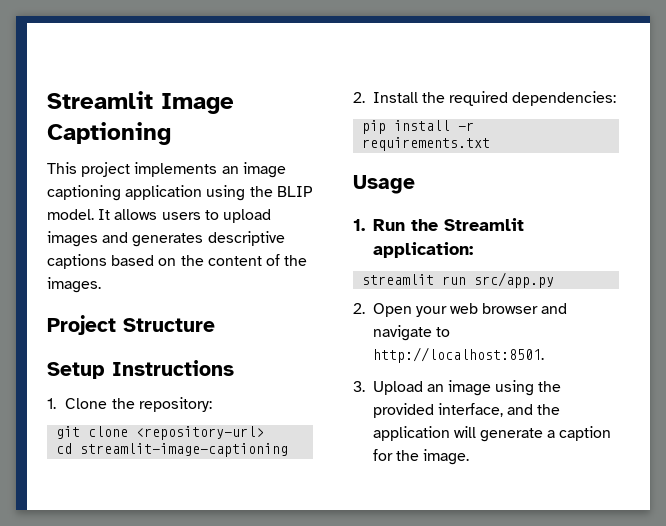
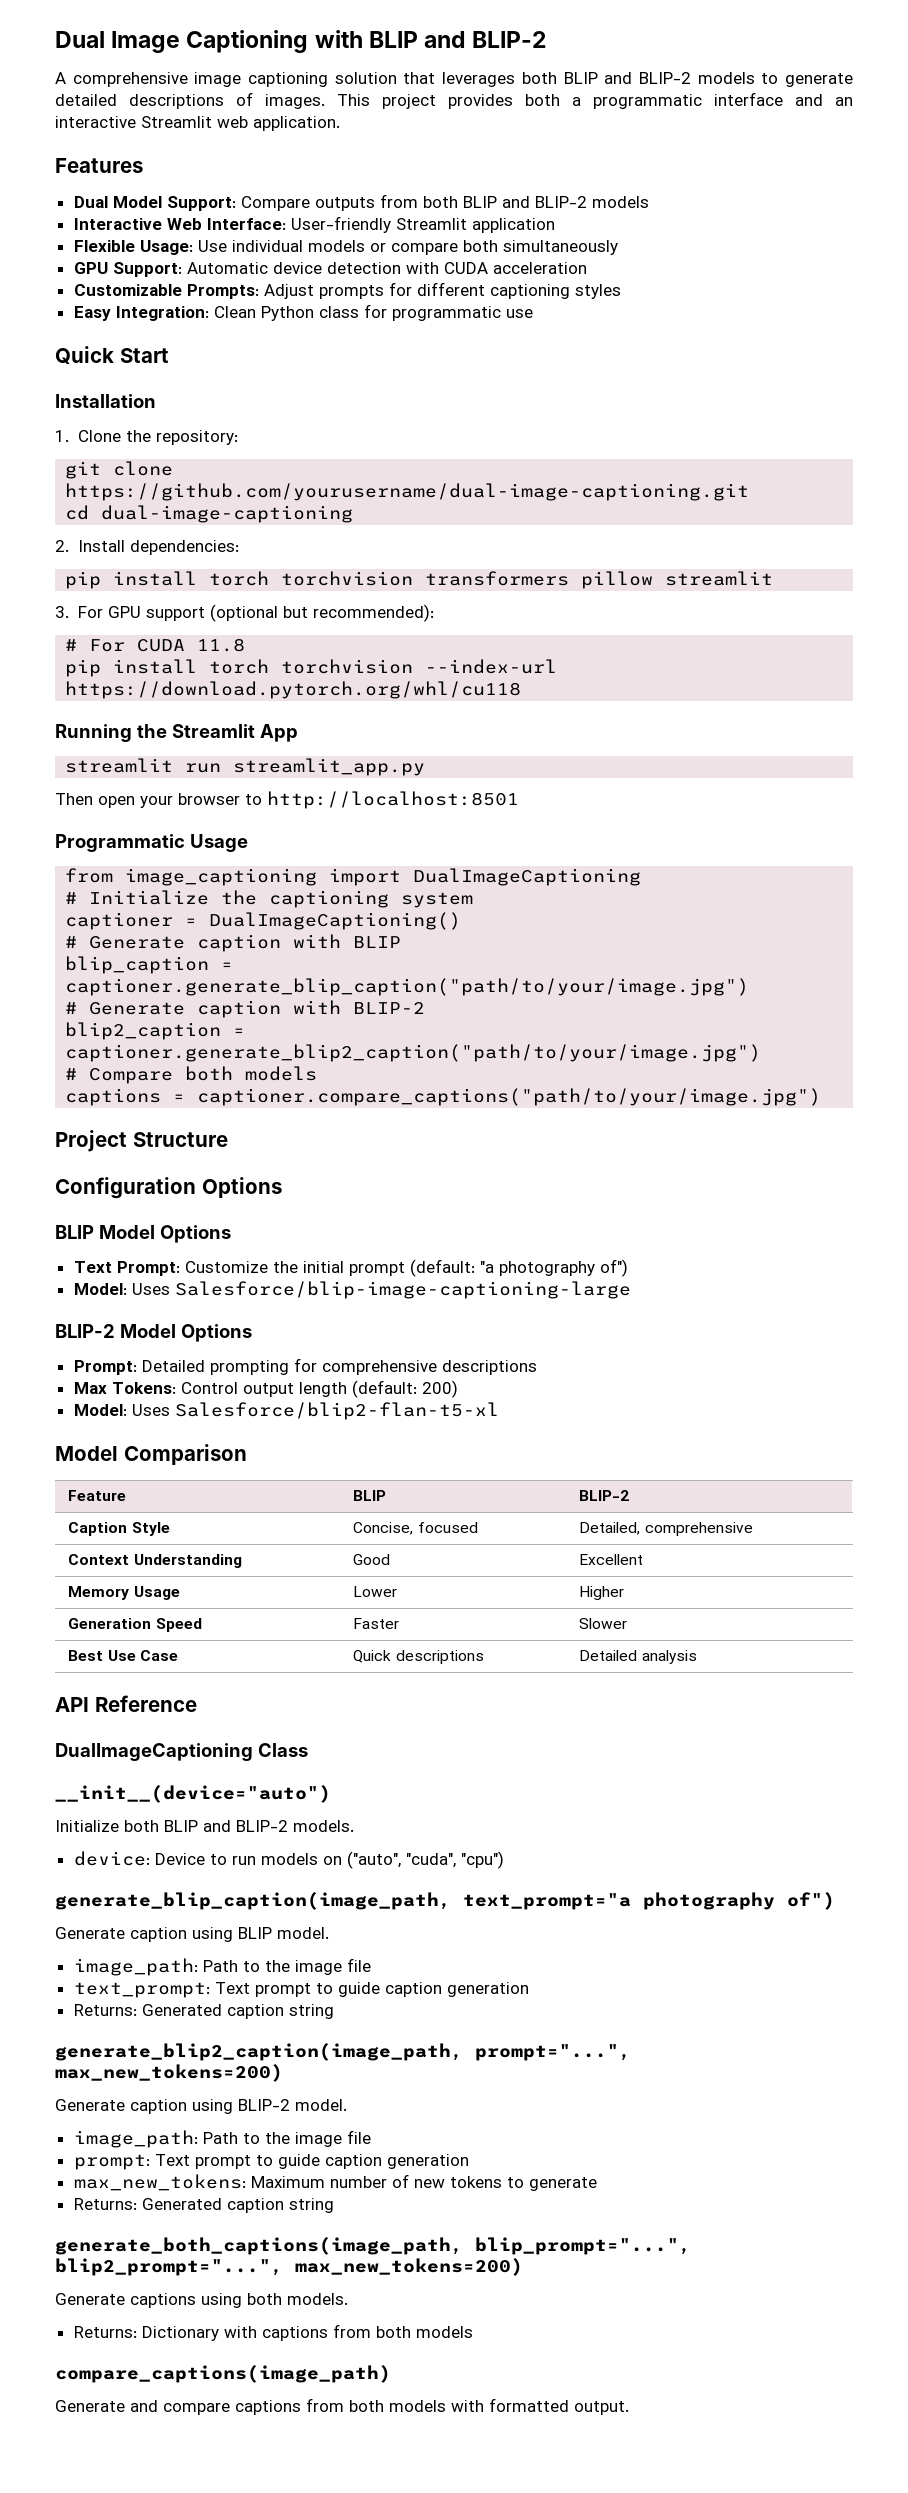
[47,91,153,109] Streamlit -> [55,31,105,48] Dual
[47,162,286,178] [47,185,313,201] [47,209,271,223] [47,231,285,247] [47,254,308,269] [47,277,101,293] [47,315,215,335] [47,360,234,379] // This project implements an image captioning application using the BLIP model. It allows users to upload images and generates descriptive captions based on the content of the images. // Project Structure // Setup Instructions -> [314,30,547,48] [55,72,854,87] [55,92,853,109] [55,116,340,131] [55,158,143,173] [73,194,649,211] [73,216,555,233] [73,240,618,255] [73,262,587,277] [73,282,621,299] [73,304,533,321] [55,346,169,365] [55,394,156,408] with BLIP and BLIP-2 // A comprehensive image captioning solution that leverages both BLIP and BLIP-2 models to generate detailed descriptions of images. This project provides both a programmatic interface and an interactive Streamlit web application. // Features // Dual Model Support: Compare outputs from both BLIP and BLIP-2 models // Interactive Web Interface: User-friendly Streamlit application // Flexible Usage: Use individual models or compare both simultaneously // GPU Support: Automatic device detection with CUDA acceleration // Customizable Prompts: Adjust prompts for different captioning styles // Easy Integration: Clean Python class for programmatic use // Quick Start // Installation
[136,426,265,440] <repository-url> -> [65,483,750,501] https://github.com/yourusername/dual-image-captioning.git
[80,443,289,457] streamlit-image-captioning -> [101,505,354,523] dual-image-captioning
[421,91,509,106] the required -> (125, 546) none
[458,122,475,131] [362,137,491,151] [353,175,415,194] [353,219,405,231] -r requirements.txt // Usage // 1. Run -> [209,571,774,589] [55,604,434,622] [65,638,246,652] [65,659,558,677] [65,681,522,699] [55,724,132,742] torch torchvision transformers pillow streamlit // 3. For GPU support (optional but recommended): // # For CUDA 11.8 // pip install torch torchvision --index-url https://download.pytorch.org/whl/cu118 // Running
[372,242,473,258] application: -> [259,724,298,742] App
[474,272,555,288] [353,303,568,317] [372,325,450,341] [372,347,544,363] [353,380,562,396] [372,403,561,418] [372,426,612,442] [372,449,470,465] src/app.py // 2. Open your web browser and navigate to http://localhost:8501. // 3. Upload an image using the provided interface, and the application will generate a caption for the image. -> [233,758,426,776] [55,791,519,809] [55,834,248,852] [65,868,642,886] [65,890,474,908] [65,912,462,930] [65,934,402,952] [65,956,234,974] [65,978,750,996] [65,1000,426,1018] [65,1022,246,1040] [65,1044,762,1062] [65,1066,318,1084] [65,1088,822,1106] [55,1130,228,1152] [55,1177,282,1199] [55,1225,231,1243] [73,1259,628,1277] [73,1281,631,1299] [55,1324,252,1342] [73,1358,537,1375] [73,1380,458,1398] [73,1402,499,1420] [55,1444,247,1465] [68,1490,127,1501] [353,1490,387,1501] [579,1490,630,1501] [68,1522,170,1536] [353,1522,478,1535] [579,1522,753,1536] [68,1554,242,1568] [353,1554,391,1565] [579,1554,644,1565] [68,1586,180,1600] [353,1586,398,1597] [579,1586,625,1600] [68,1618,202,1632] [353,1618,400,1629] [579,1618,628,1629] [68,1650,178,1661] [353,1650,484,1664] [579,1650,697,1664] [55,1695,197,1712] [55,1743,308,1761] [55,1785,331,1803] [55,1820,354,1832] [73,1851,504,1869] [55,1892,835,1910] [55,1927,329,1942] [73,1958,371,1976] [73,1982,529,1998] [73,2004,334,2019] [55,2043,631,2061] [55,2064,283,2082] [55,2099,347,2114] [73,2130,371,2148] [73,2154,469,2170] [73,2174,597,2191] [73,2198,334,2213] [55,2237,691,2255] [55,2258,523,2276] [55,2293,348,2308] [73,2324,473,2341] [55,2365,391,2383] [55,2398,629,2415] streamlit_app.py // Then open your browser to http://localhost:8501 // Programmatic Usage // from image_captioning import DualImageCaptioning // # Initialize the captioning system // captioner = DualImageCaptioning() // # Generate caption with BLIP // blip_caption = captioner.generate_blip_caption("path/to/your/image.jpg") // # Generate caption with BLIP-2 // blip2_caption = captioner.generate_blip2_caption("path/to/your/image.jpg") // # Compare both models // captions = captioner.compare_captions("path/to/your/image.jpg") // Project Structure // Configuration Options // BLIP Model Options // Text Prompt: Customize the initial prompt (default: "a photography of") // Model: Uses Salesforce/blip-image-captioning-large // BLIP-2 Model Options // Prompt: Detailed prompting for comprehensive descriptions // Max Tokens: Control output length (default: 200) // Model: Uses Salesforce/blip2-flan-t5-xl // Model Comparison // Feature | BLIP | BLIP-2 // Caption Style | Concise, focused | Detailed, comprehensive // Context Understanding | Good | Excellent // Memory Usage | Lower | Higher // Generation Speed | Faster | Slower // Best Use Case | Quick descriptions | Detailed analysis // API Reference // DualImageCaptioning Class // __init__(device="auto") // Initialize both BLIP and BLIP-2 models. // device: Device to run models on ("auto", "cuda", "cpu") // generate_blip_caption(image_path, text_prompt="a photography of") // Generate caption using BLIP model. // image_path: Path to the image file // text_prompt: Text prompt to guide caption generation // Returns: Generated caption string // generate_blip2_caption(image_path, prompt="...", max_new_tokens=200) // Generate caption using BLIP-2 model. // image_path: Path to the image file // prompt: Text prompt to guide caption generation // max_new_tokens: Maximum number of new tokens to generate // Returns: Generated caption string // generate_both_captions(image_path, blip_prompt="...", blip2_prompt="...", max_new_tokens=200) // Generate captions using both models. // Returns: Dictionary with captions from both models // compare_captions(image_path) // Generate and compare captions from both models with formatted output.

